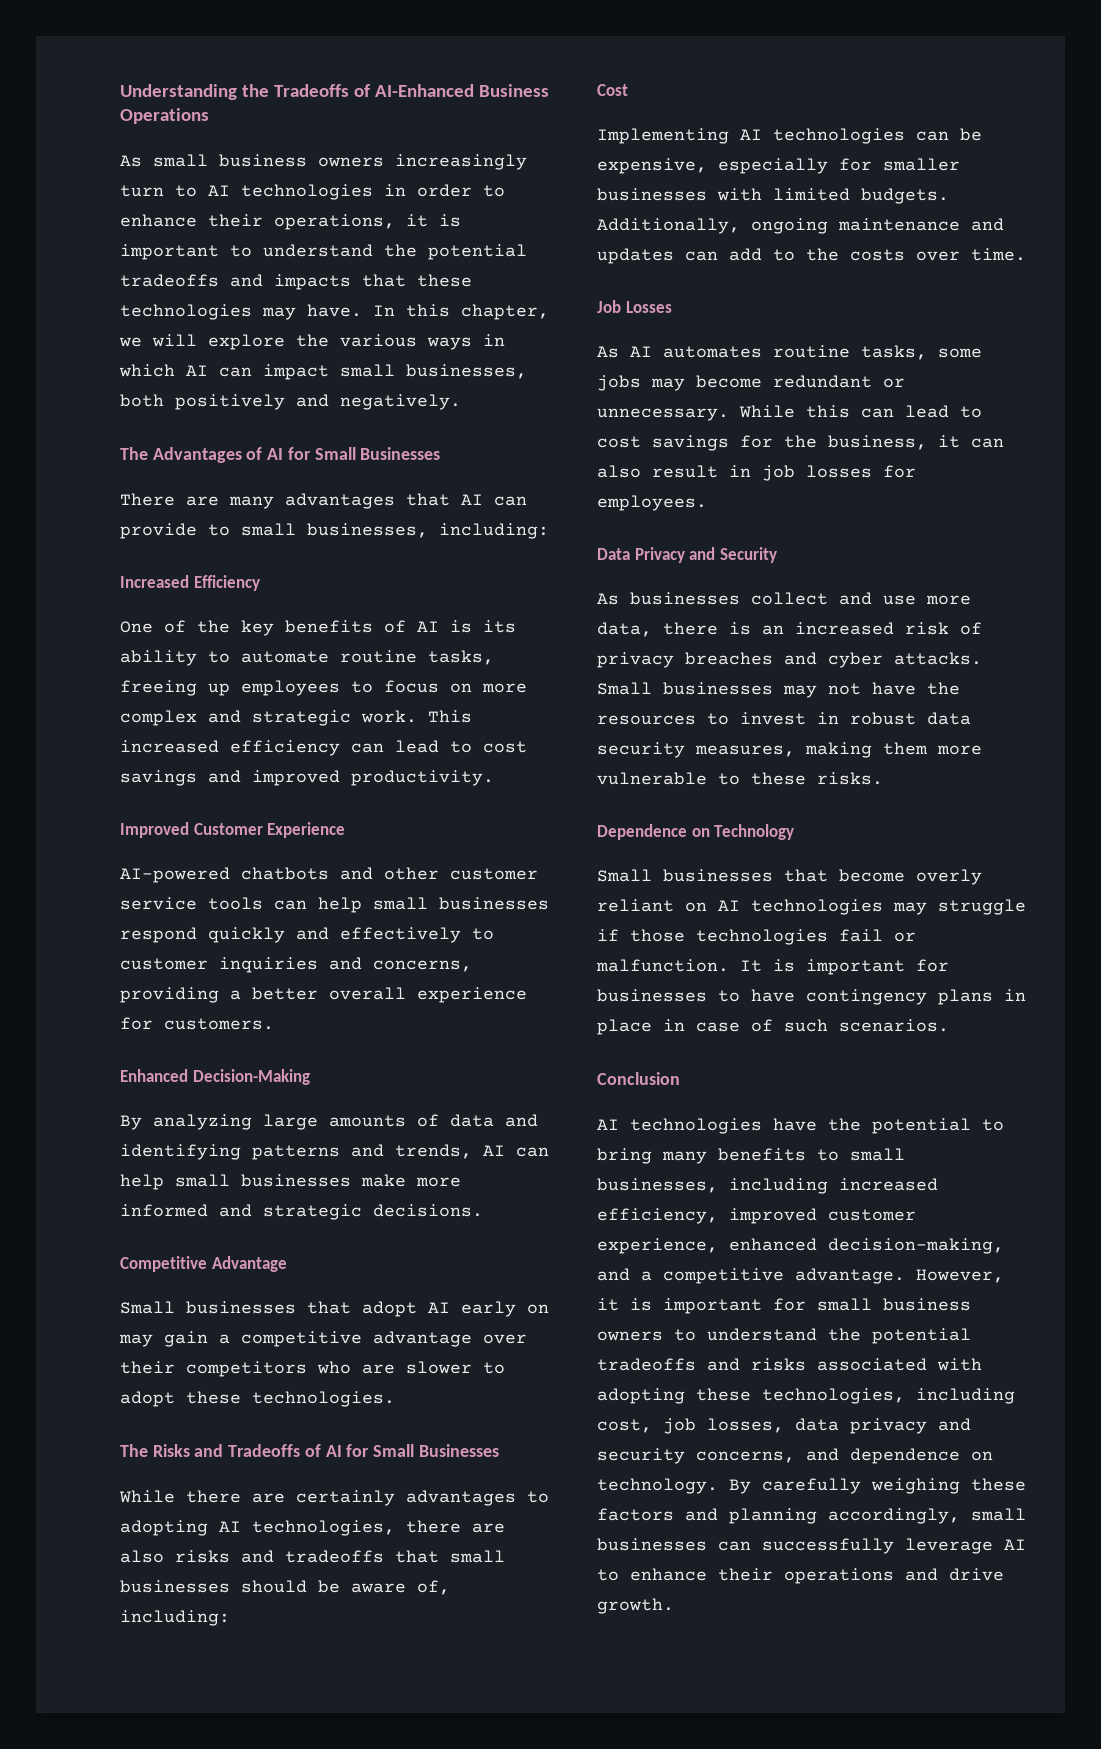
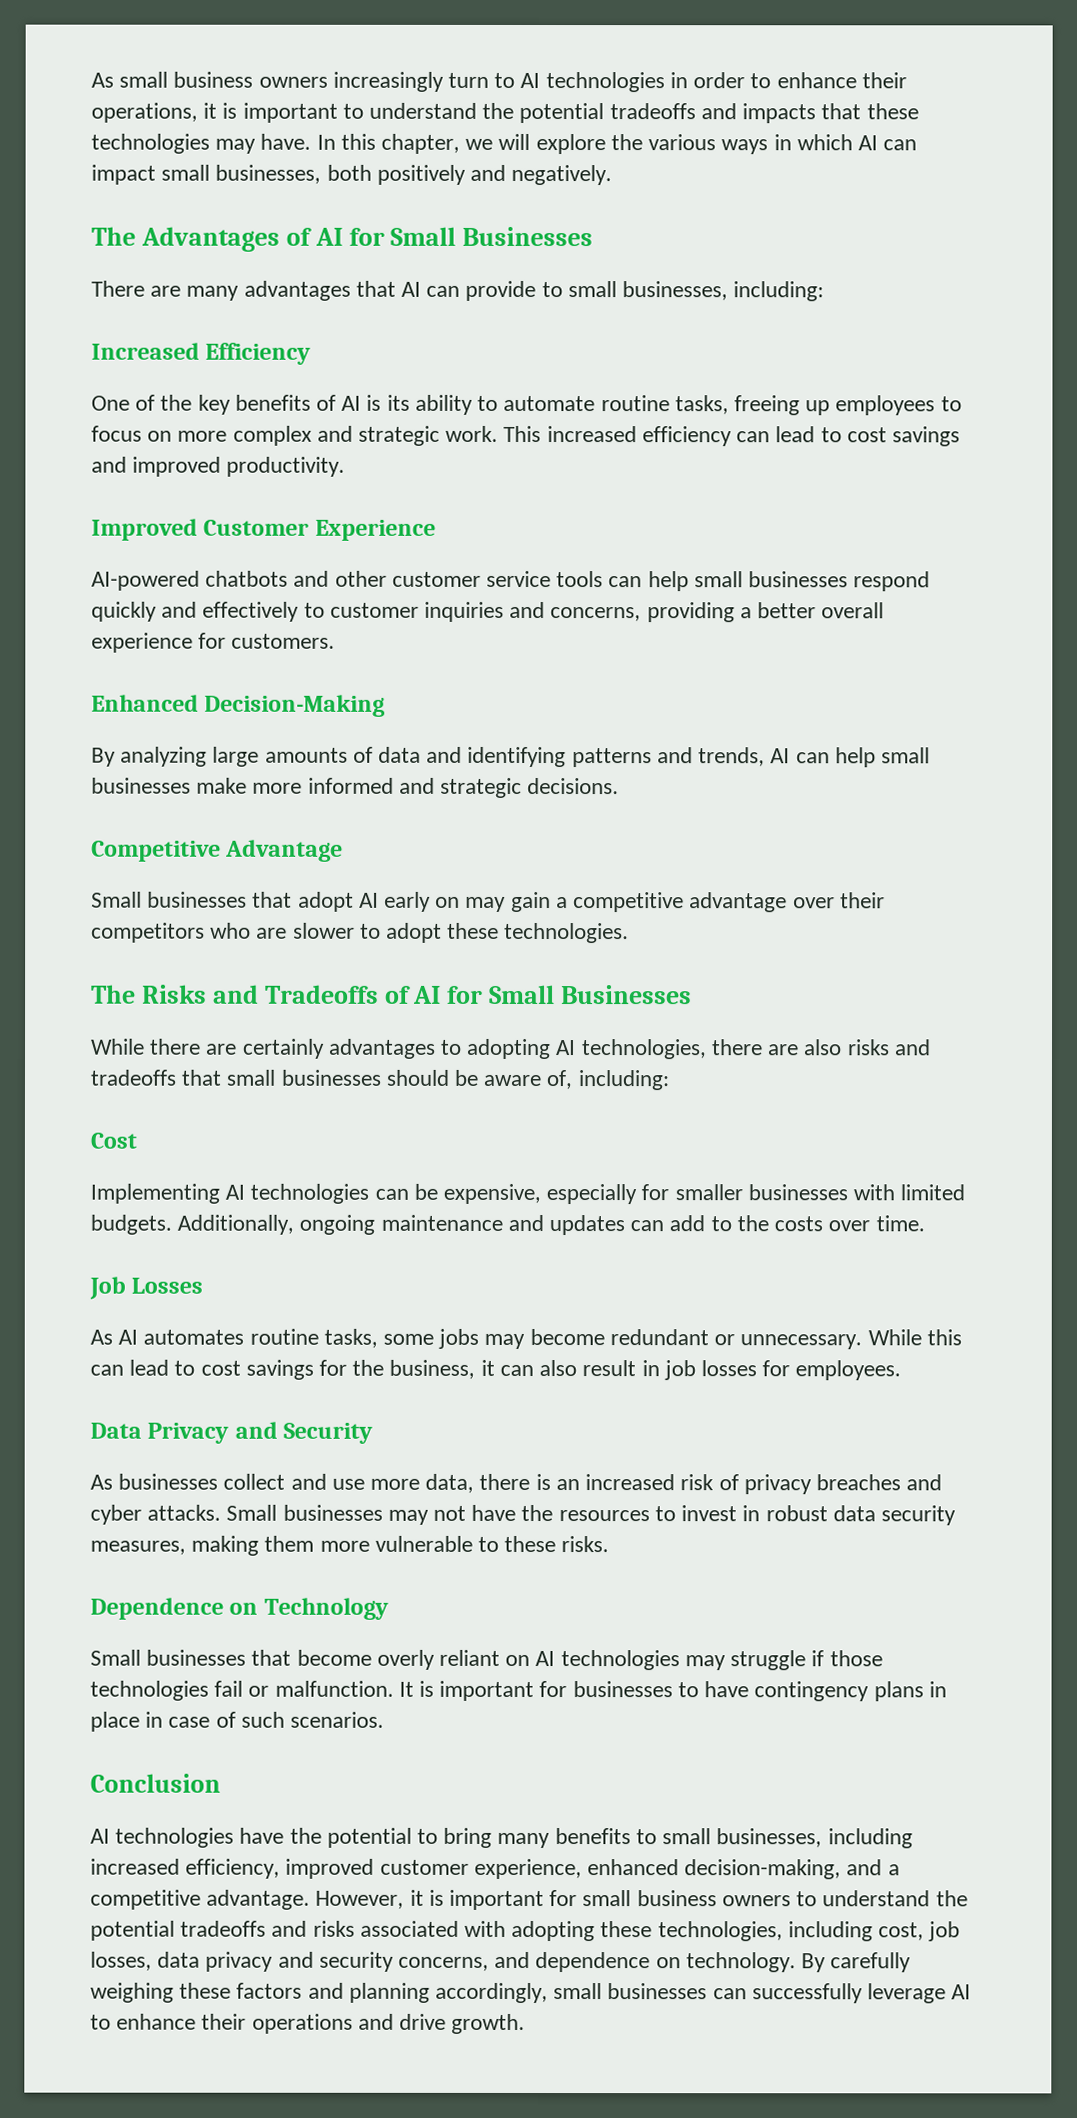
[120,84,549,100] [120,108,209,124] Understanding the Tradeoffs of AI-Enhanced Business Operations // -> (91, 80) none

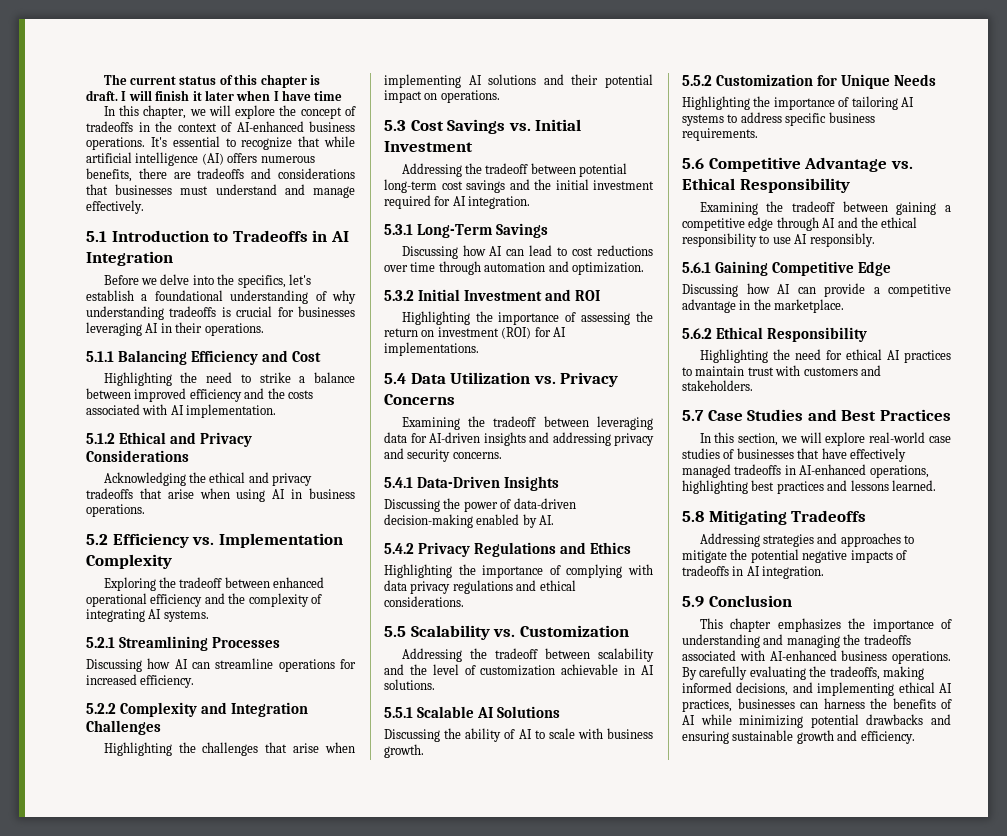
[91,71,907,93] [91,102,919,124] [91,133,312,154] As small business owners increasingly turn to AI technologies in order to enhance their operations, it is important to understand the potential tradeoffs and impacts that these technologies may have. -> [103,74,320,88] [86,90,343,101] The current status of this chapter is draft. I will finish it later when I have time //
[648,134,918,155] [91,164,613,186] [91,226,594,252] [91,280,825,302] [91,342,312,365] [91,394,962,416] [91,425,960,447] [91,456,346,477] [91,518,436,541] [91,570,931,592] [91,601,885,623] [91,632,336,653] [91,694,386,717] [91,746,930,768] [91,777,620,798] [91,839,344,862] [91,891,885,913] [91,922,630,944] [91,984,693,1005] [91,1038,931,1060] [90,1069,669,1091] [90,1132,137,1149] [90,1183,966,1205] [90,1214,925,1236] [89,1276,204,1300] [90,1328,962,1350] [90,1359,902,1381] [90,1421,374,1444] [90,1473,943,1495] [90,1504,956,1526] [90,1535,610,1556] [90,1597,389,1620] [90,1649,883,1671] [90,1680,947,1702] [90,1711,385,1732] [90,1773,221,1793] [90,1827,913,1849] [90,1858,900,1880] [90,1889,968,1911] [90,1920,961,1942] [90,1951,912,1973] [90,1982,972,2004] [90,2013,526,2034] various ways in which AI can impact small businesses, both positively and negatively. // The Advantages of AI for Small Businesses // There are many advantages that AI can provide to small businesses, including: // Increased Efficiency // One of the key benefits of AI is its ability to automate routine tasks, freeing up employees to focus on more complex and strategic work. This increased efficiency can lead to cost savings and improved productivity. // Improved Customer Experience // AI-powered chatbots and other customer service tools can help small businesses respond quickly and effectively to customer inquiries and concerns, providing a better overall experience for customers. // Enhanced Decision-Making // By analyzing large amounts of data and identifying patterns and trends, AI can help small businesses make more informed and strategic decisions. // Competitive Advantage // Small businesses that adopt AI early on may gain a competitive advantage over their competitors who are slower to adopt these technologies. // The Risks and Tradeoffs of AI for Small Businesses // While there are certainly advantages to adopting AI technologies, there are also risks and tradeoffs that small businesses should be aware of, including: // Cost // Implementing AI technologies can be expensive, especially for smaller businesses with limited budgets. Additionally, ongoing maintenance and updates can add to the costs over time. // Job Losses // As AI automates routine tasks, some jobs may become redundant or unnecessary. While this can lead to cost savings for the business, it can also result in job losses for employees. // Data Privacy and Security // As businesses collect and use more data, there is an increased risk of privacy breaches and cyber attacks. Small businesses may not have the resources to invest in robust data security measures, making them more vulnerable to these risks. // Dependence on Technology // Small businesses that become overly reliant on AI technologies may struggle if those technologies fail or malfunction. It is important for businesses to have contingency plans in place in case of such scenarios. // Conclusion // AI technologies have the potential to bring many benefits to small businesses, including increased efficiency, improved customer experience, enhanced decision-making, and a competitive advantage. However, it is important for small business owners to understand the potential tradeoffs and risks associated with adopting these technologies, including cost, job losses, data privacy and security concerns, and dependence on technology. By carefully weighing these factors and planning accordingly, small businesses can successfully leverage AI to enhance their operations and drive growth. -> [300,106,356,119] [86,121,355,132] [86,136,355,150] [86,152,315,166] [86,168,355,182] [86,184,355,198] [86,200,144,214] [86,230,349,242] [86,251,173,266] [103,274,311,288] [86,290,356,304] [86,306,355,320] [86,322,264,336] [86,350,321,365] [103,372,355,386] [86,388,313,402] [86,404,277,418] [86,432,252,447] [86,450,189,462] [103,472,313,486] [86,488,355,502] [86,504,145,517] [86,533,343,548] [86,554,172,569] [103,577,325,591] [86,593,322,607] [86,609,209,622] [86,636,280,651] [86,658,356,672] [86,674,195,688] [86,702,308,717] [86,720,161,735] [103,742,355,756] [384,74,653,88] [384,90,500,103] [384,119,582,134] [384,141,473,152] [401,163,628,177] [384,179,654,193] [384,195,531,209] [384,223,548,238] [401,245,653,259] [384,261,644,275] [384,289,600,301] [401,311,653,325] [384,327,566,339] [384,342,479,356] [384,372,619,387] [384,394,455,405] [401,416,653,430] [384,432,654,446] [384,448,502,462] [384,476,559,491] [384,498,576,512] [384,514,555,528] [384,542,631,557] [384,564,653,578] [384,580,576,594] [384,596,464,607] [384,625,629,640] [401,648,654,662] [384,664,654,676] [384,679,435,690] [384,706,560,718] [384,728,653,742] [384,744,424,758] [682,74,936,89] [682,96,914,110] [682,112,875,126] [682,128,758,141] [682,157,913,172] [682,178,850,193] [699,201,951,215] [682,217,918,231] [682,233,875,247] [682,261,891,276] [682,283,951,297] [682,299,845,313] [682,327,867,342] [699,349,951,363] [682,365,881,376] [682,380,753,391] [682,409,951,421] [699,432,951,446] [682,448,906,462] [682,464,929,478] [682,480,936,494] [682,510,867,525] [699,533,915,547] [682,549,907,563] [682,565,825,579] [682,595,792,607] [699,618,952,632] [682,634,911,648] [682,650,951,664] [682,666,924,680] [682,682,952,696] [682,698,952,712] [682,714,951,728] [682,730,915,744] concept of tradeoffs in the context of AI-enhanced business operations. It's essential to recognize that while artificial intelligence (AI) offers numerous benefits, there are tradeoffs and considerations that businesses must understand and manage effectively. // 5.1 Introduction to Tradeoffs in AI Integration // Before we delve into the specifics, let's establish a foundational understanding of why understanding tradeoffs is crucial for businesses leveraging AI in their operations. // 5.1.1 Balancing Efficiency and Cost // Highlighting the need to strike a balance between improved efficiency and the costs associated with AI implementation. // 5.1.2 Ethical and Privacy Considerations // Acknowledging the ethical and privacy tradeoffs that arise when using AI in business operations. // 5.2 Efficiency vs. Implementation Complexity // Exploring the tradeoff between enhanced operational efficiency and the complexity of integrating AI systems. // 5.2.1 Streamlining Processes // Discussing how AI can streamline operations for increased efficiency. // 5.2.2 Complexity and Integration Challenges // Highlighting the challenges that arise when implementing AI solutions and their potential impact on operations. // 5.3 Cost Savings vs. Initial Investment // Addressing the tradeoff between potential long-term cost savings and the initial investment required for AI integration. // 5.3.1 Long-Term Savings // Discussing how AI can lead to cost reductions over time through automation and optimization. // 5.3.2 Initial Investment and ROI // Highlighting the importance of assessing the return on investment (ROI) for AI implementations. // 5.4 Data Utilization vs. Privacy Concerns // Examining the tradeoff between leveraging data for AI-driven insights and addressing privacy and security concerns. // 5.4.1 Data-Driven Insights // Discussing the power of data-driven decision-making enabled by AI. // 5.4.2 Privacy Regulations and Ethics // Highlighting the importance of complying with data privacy regulations and ethical considerations. // 5.5 Scalability vs. Customization // Addressing the tradeoff between scalability and the level of customization achievable in AI solutions. // 5.5.1 Scalable AI Solutions // Discussing the ability of AI to scale with business growth. // 5.5.2 Customization for Unique Needs // Highlighting the importance of tailoring AI systems to address specific business requirements. // 5.6 Competitive Advantage vs. Ethical Responsibility // Examining the tradeoff between gaining a competitive edge through AI and the ethical responsibility to use AI responsibly. // 5.6.1 Gaining Competitive Edge // Discussing how AI can provide a competitive advantage in the marketplace. // 5.6.2 Ethical Responsibility // Highlighting the need for ethical AI practices to maintain trust with customers and stakeholders. // 5.7 Case Studies and Best Practices // In this section, we will explore real-world case studies of businesses that have effectively managed tradeoffs in AI-enhanced operations, highlighting best practices and lessons learned. // 5.8 Mitigating Tradeoffs // Addressing strategies and approaches to mitigate the potential negative impacts of tradeoffs in AI integration. // 5.9 Conclusion // This chapter emphasizes the importance of understanding and managing the tradeoffs associated with AI-enhanced business operations. By carefully evaluating the tradeoffs, making informed decisions, and implementing ethical AI practices, businesses can harness the benefits of AI while minimizing potential drawbacks and ensuring sustainable growth and efficiency.

